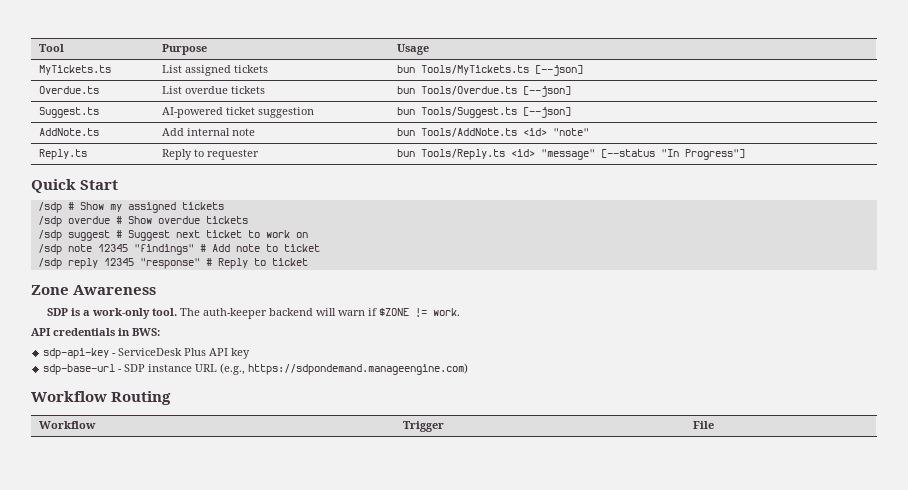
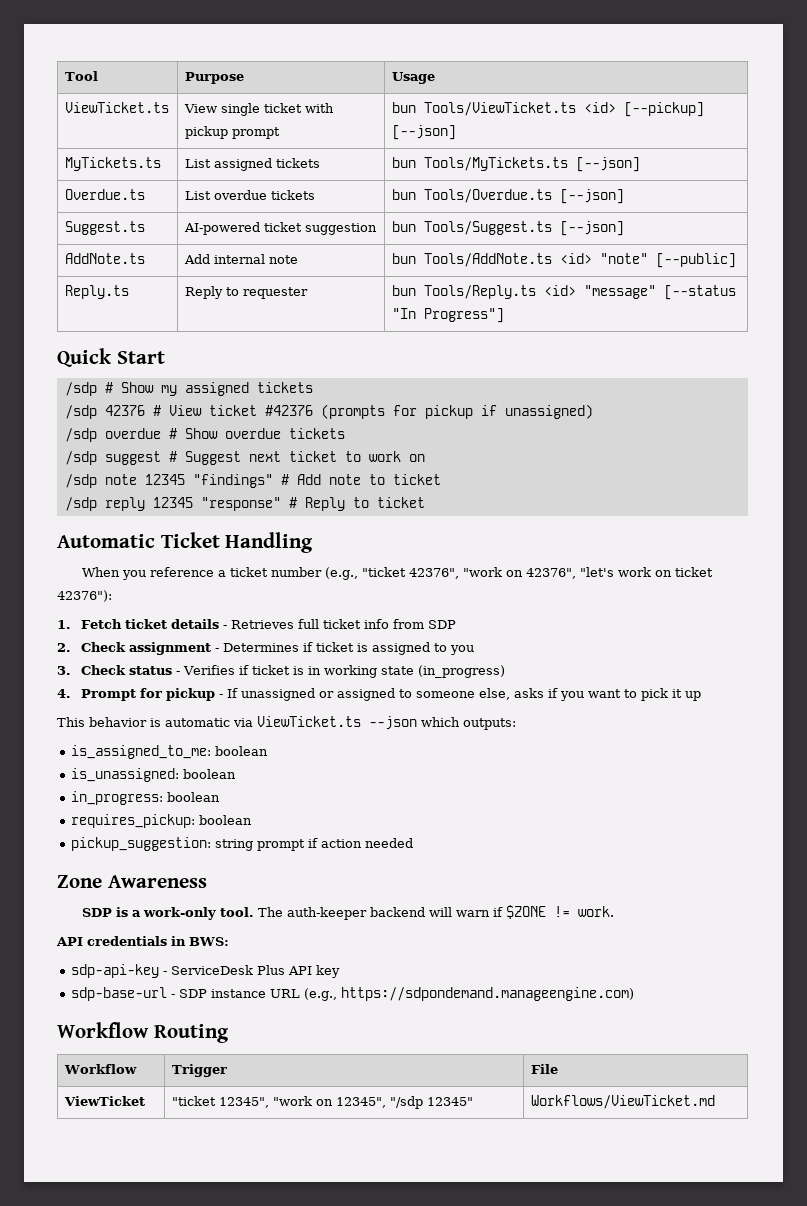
(430, 49) none -> [64,102,169,113] [183,103,334,116] [184,126,280,139] [391,102,704,117] [391,125,456,140] // ViewTicket.ts | View single ticket with pickup prompt | bun Tools/ViewTicket.ts <id> [--pickup] [--json]
(590, 132) none -> [655,253,736,268] [--public]
(224, 206) none -> [64,404,593,419] // /sdp 42376 # View ticket #42376 (prompts for pickup if unassigned)
(308, 262) none -> [57,532,314,553] [81,567,713,580] [57,590,112,602] [57,619,456,629] [57,642,474,655] [57,665,505,678] [57,688,701,701] [57,716,516,730] [71,745,269,759] [71,768,237,782] [71,791,221,805] [71,814,253,828] [71,837,414,851] // Automatic Ticket Handling // When you reference a ticket number (e.g., "ticket 42376", "work on 42376", "let's work on ticket 42376"): // 1. Fetch ticket details - Retrieves full ticket info from SDP // 2. Check assignment - Determines if ticket is assigned to you // 3. Check status - Verifies if ticket is in working state (in_progress) // 4. Prompt for pickup - If unassigned or assigned to someone else, asks if you want to pick it up // This behavior is automatic via ViewTicket.ts --json which outputs: // is_assigned_to_me: boolean // is_unassigned: boolean // in_progress: boolean // requires_pickup: boolean // pickup_suggestion: string prompt if action needed
(715, 425) none -> [63,1096,145,1106] [171,1096,473,1109] [530,1095,715,1109] // ViewTicket | "ticket 12345", "work on 12345", "/sdp 12345" | Workflows/ViewTicket.md

